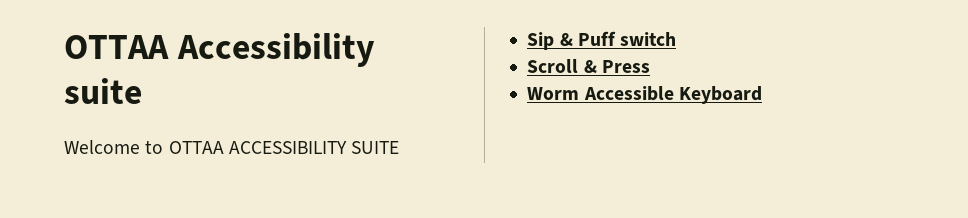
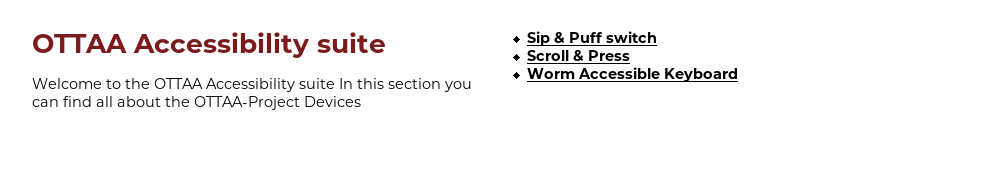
[168,141,400,154] OTTAA ACCESSIBILITY SUITE -> [125,78,472,92] [32,96,361,110] the OTTAA Accessibility suite In this section you can find all about the OTTAA-Project Devices

